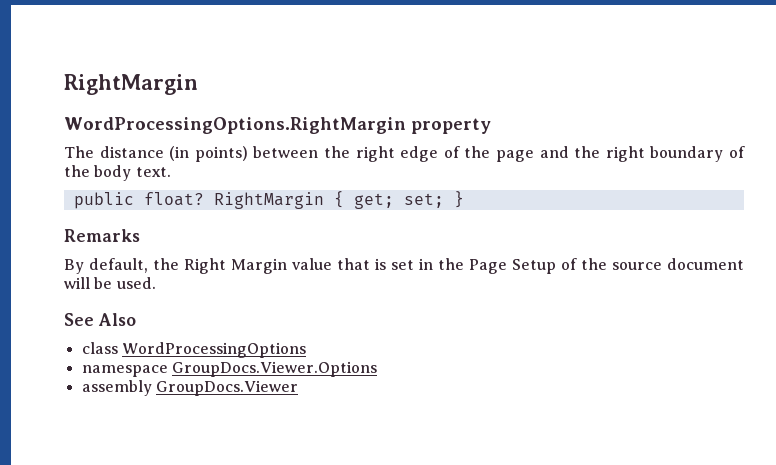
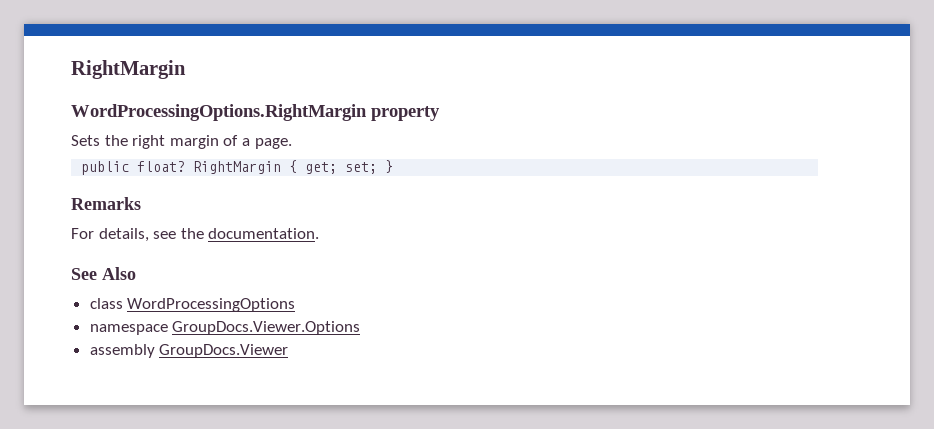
[64,146,746,162] [64,165,171,181] The distance (in points) between the right edge of the page and the right boundary of the body text. -> [71,135,292,149] Sets the right margin of a page.
[64,258,744,274] [64,277,156,289] By default, the Right Margin value that is set in the Page Setup of the source document will be used. -> [71,228,320,242] For details, see the documentation.

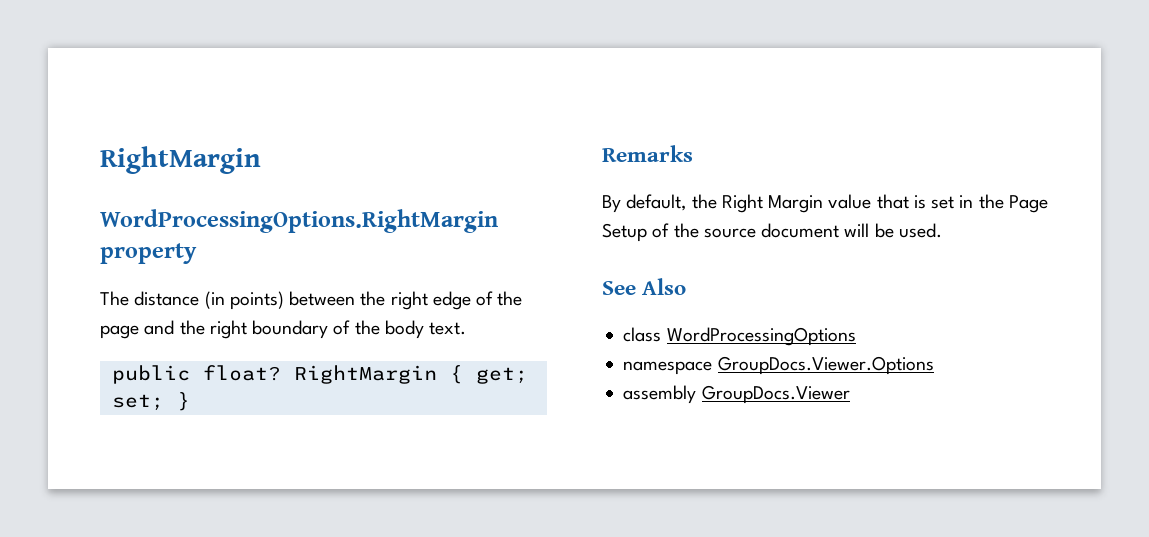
[71,135,292,149] Sets the right margin of a page. -> [100,291,523,310] [100,320,467,339] The distance (in points) between the right edge of the page and the right boundary of the body text.
[71,228,320,242] For details, see the documentation. -> [602,194,1048,213] [602,223,942,242] By default, the Right Margin value that is set in the Page Setup of the source document will be used.

